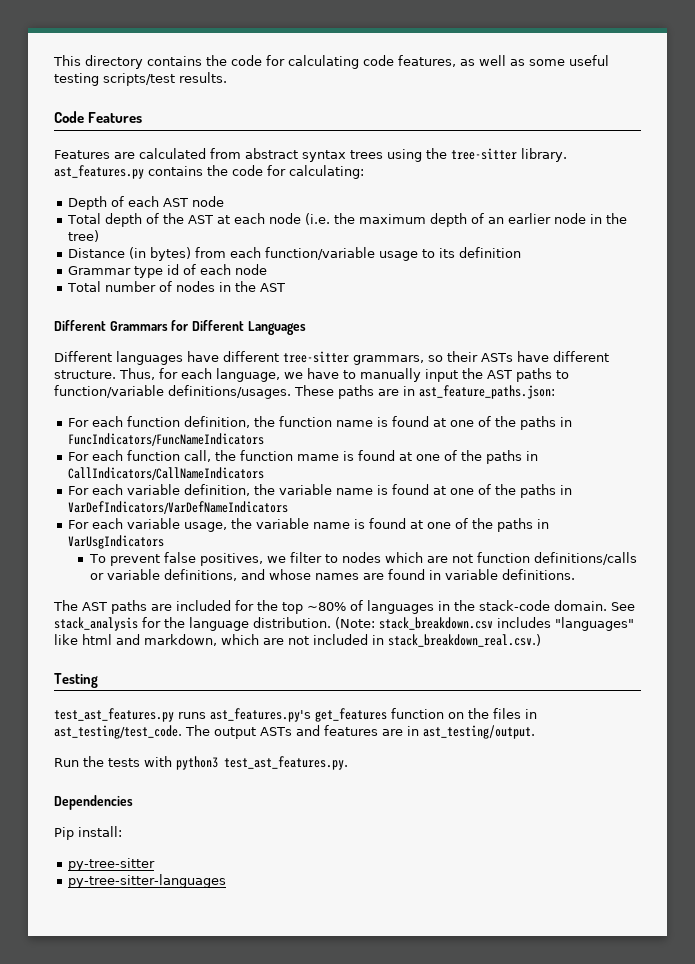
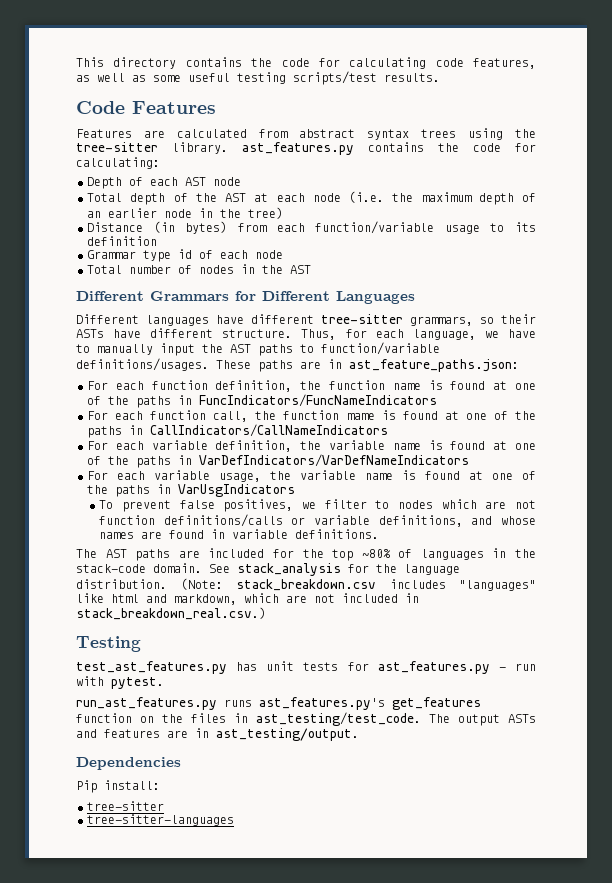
(174, 715) none -> [236,661,537,674] [76,676,164,689] [76,697,217,710] has unit tests for ast_features.py - run with pytest. // run_ast_features.py
[54,756,348,770] // Run the tests with python3 test_ast_features.py. -> (359, 734) none
[68,858,156,871] [68,874,227,888] py-tree-sitter // py-tree-sitter-languages -> [87,801,164,811] [87,814,234,826] tree-sitter // tree-sitter-languages

